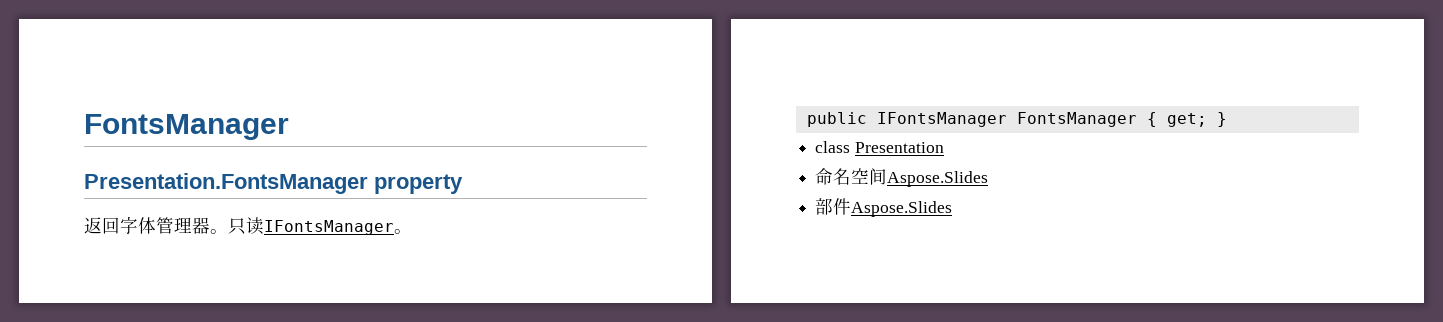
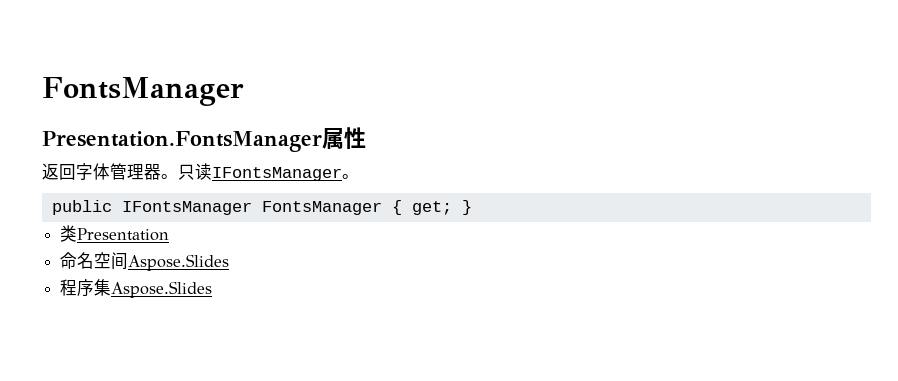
[374,174,463,194] property -> [322,127,366,149] 属性
[815,141,851,153] class -> [60,225,78,242] 类
[815,198,852,215] 部件 -> [60,279,112,297] 程序集

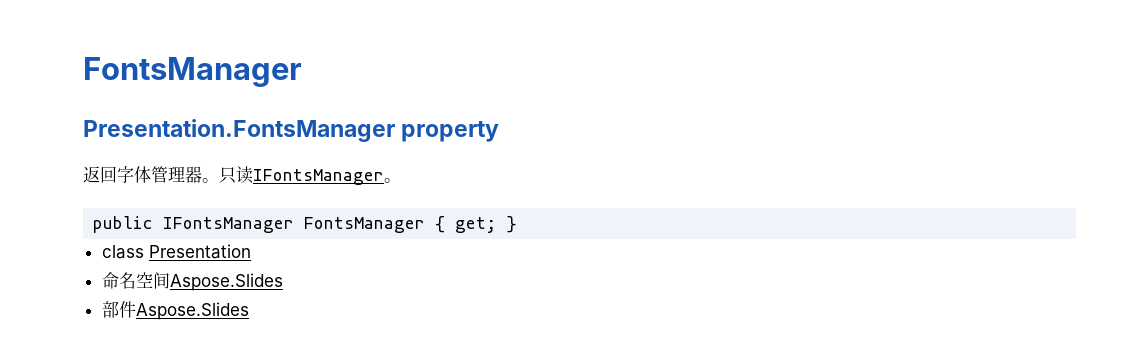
[322,127,366,149] 属性 -> [401,121,500,142] property
[60,225,78,242] 类 -> [101,245,144,259] class
[60,279,112,297] 程序集 -> [101,301,136,318] 部件

